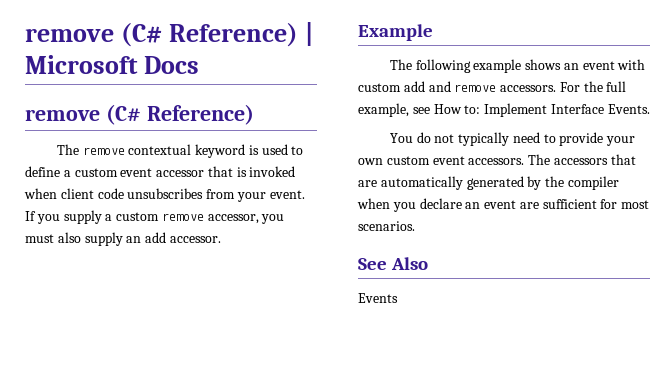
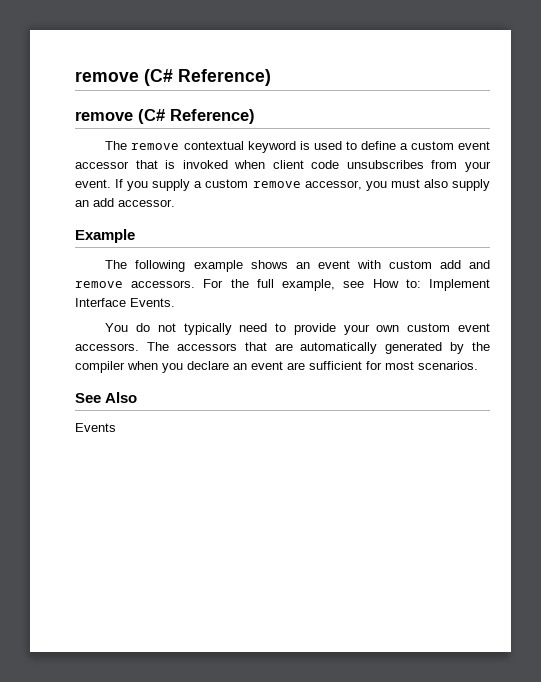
[25,22,313,47] [25,55,199,74] remove (C# Reference) | Microsoft Docs -> [75,69,271,86] remove (C# Reference)

